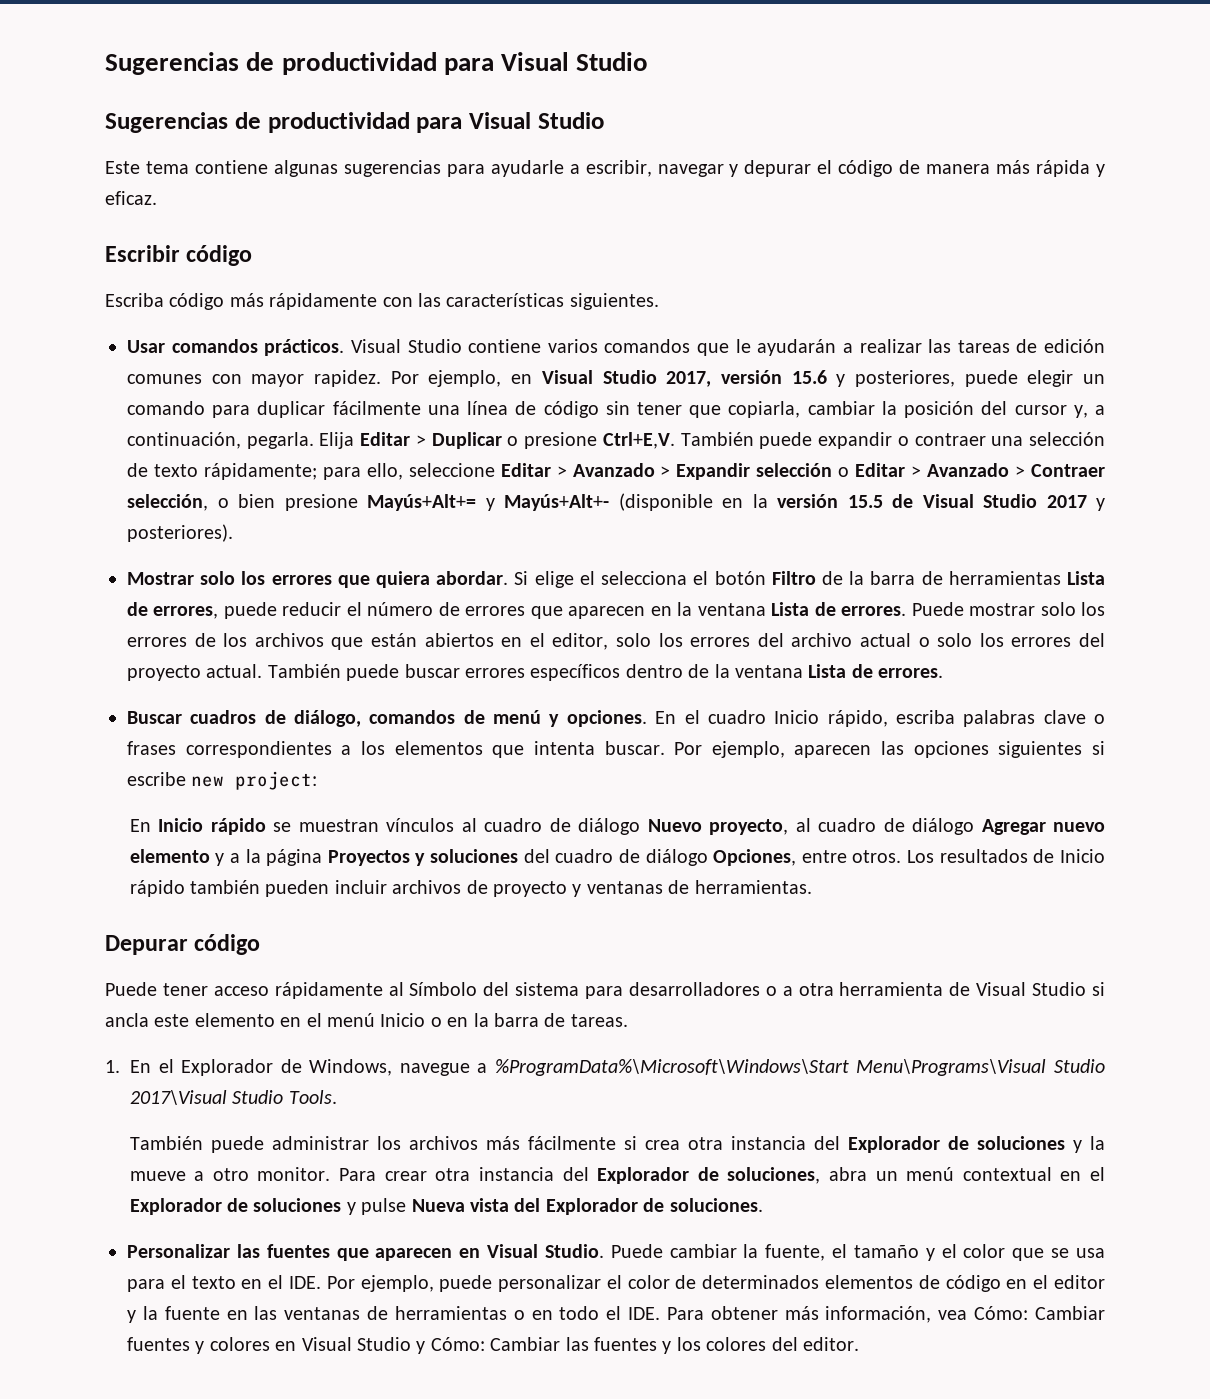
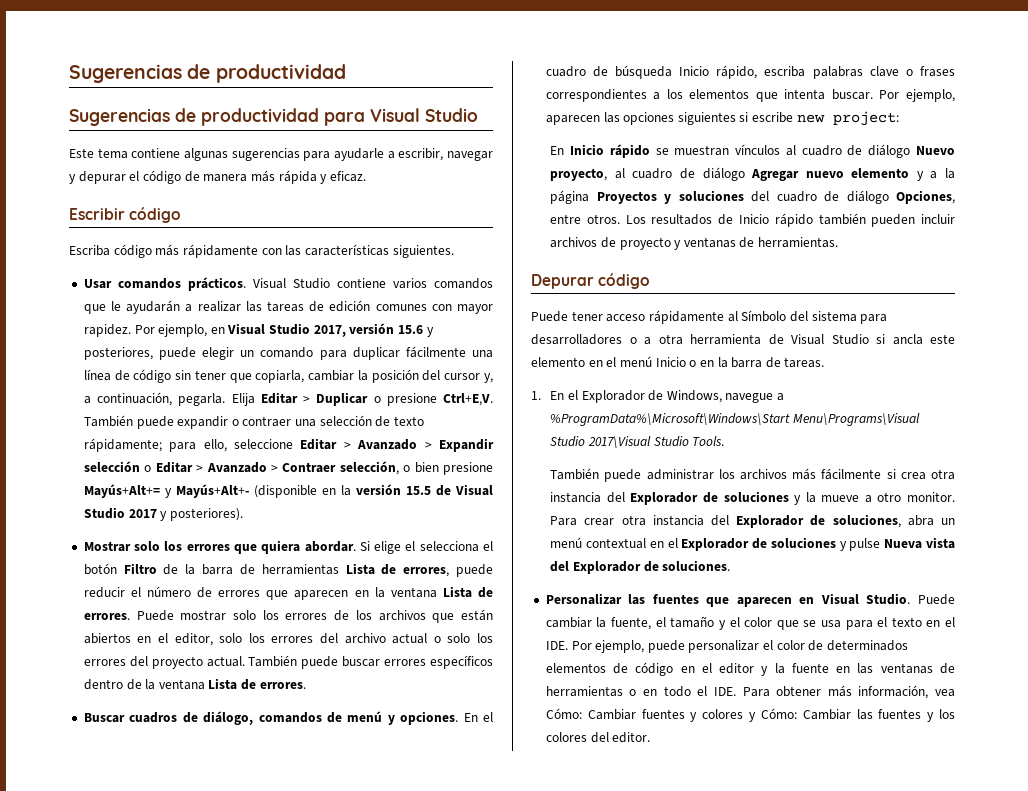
[105,52,649,75] Sugerencias de productividad para Visual Studio -> [69,64,346,83] Sugerencias de productividad
(766, 717) none -> [592,65,673,79] de búsqueda
[275,1337,411,1351] en Visual Studio -> (744, 714) none

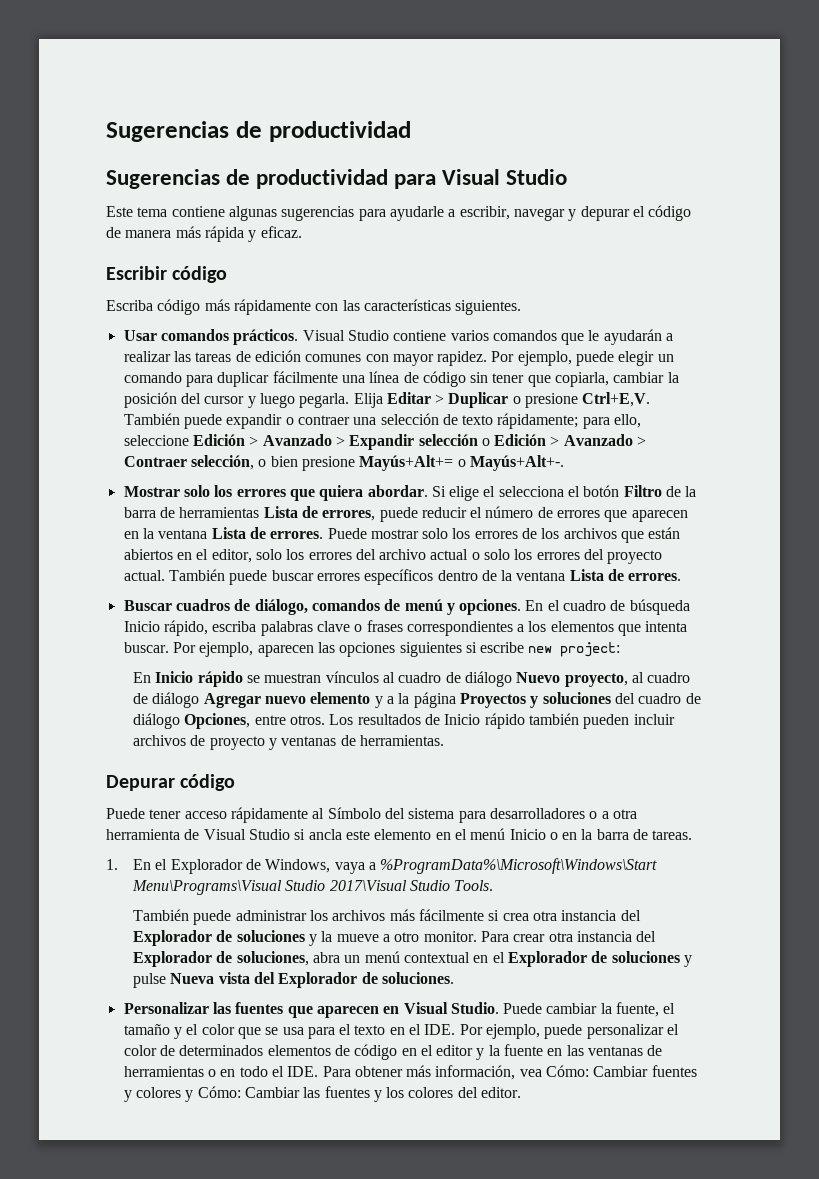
[210,323,434,337] [83,347,153,360] en Visual Studio 2017, versión 15.6 y posteriores, -> (572, 358) none
[483,373,493,383] [83,392,173,406] y, a continuación, -> [247,393,295,408] y luego
[300,438,338,450] Editar -> [192,434,245,446] Edición
[155,461,193,473] Editar -> [494,434,547,446] Edición
[164,484,493,498] [83,507,243,521] y Mayús+Alt+- (disponible en la versión 15.5 de Visual Studio 2017 y posteriores). -> [457,455,564,471] o Mayús+Alt+-.
[725,393,774,403] navegue -> [334,862,365,874] vaya

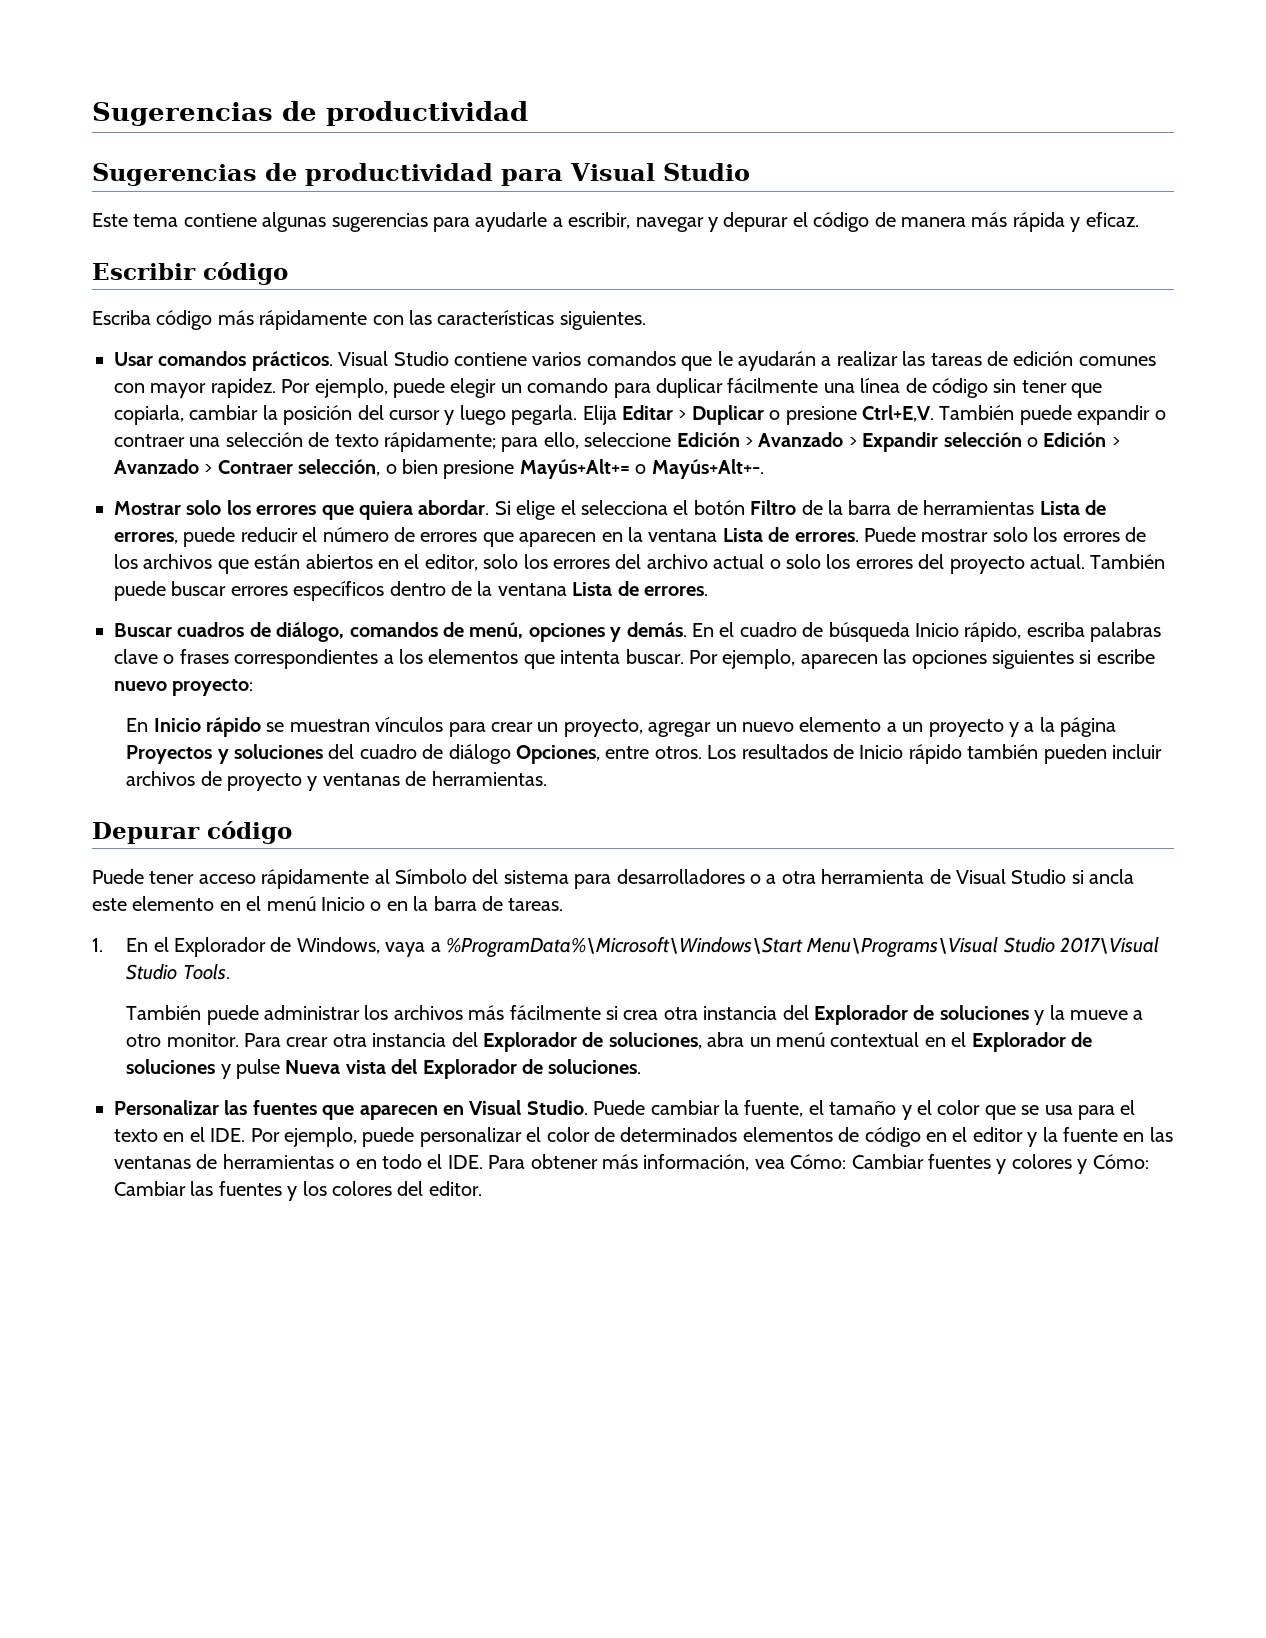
[404,599,522,615] menú y opciones. -> [469,622,687,642] menú, opciones y demás.
[528,642,621,657] new project: -> [114,679,254,696] nuevo proyecto:
[383,671,691,687] [133,692,371,708] al cuadro de diálogo Nuevo proyecto, al cuadro de diálogo Agregar nuevo elemento -> [448,717,1004,737] para crear un proyecto, agregar un nuevo elemento a un proyecto

